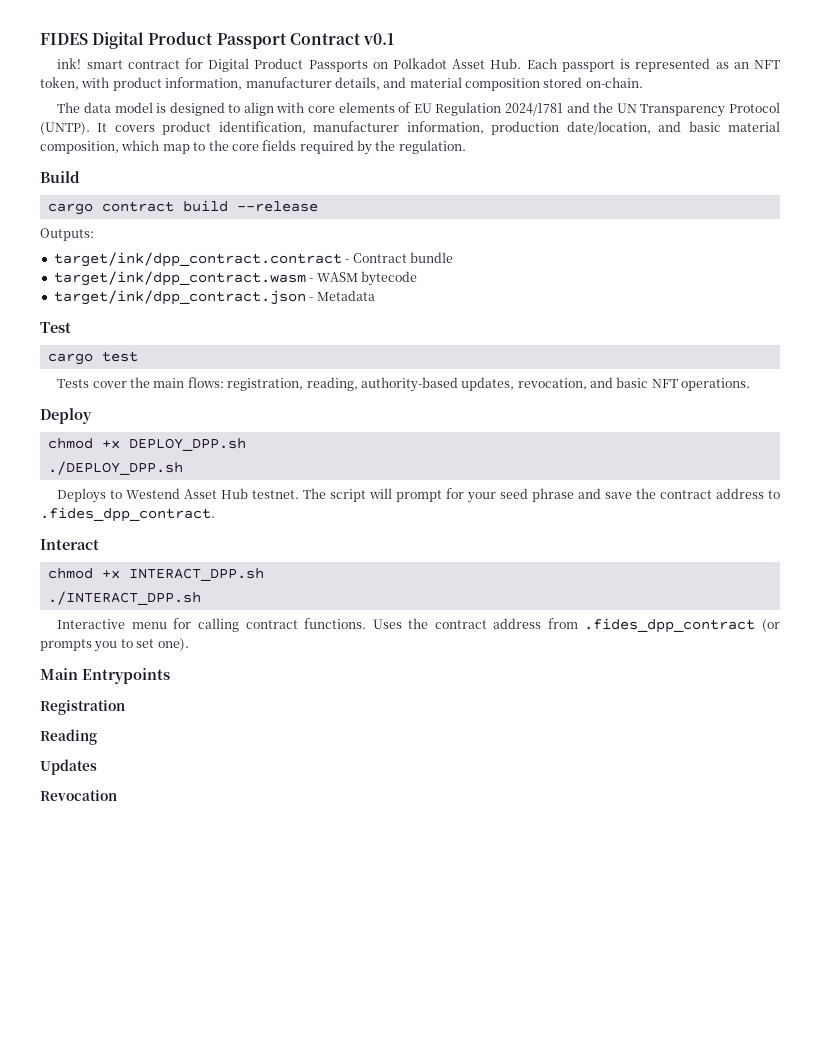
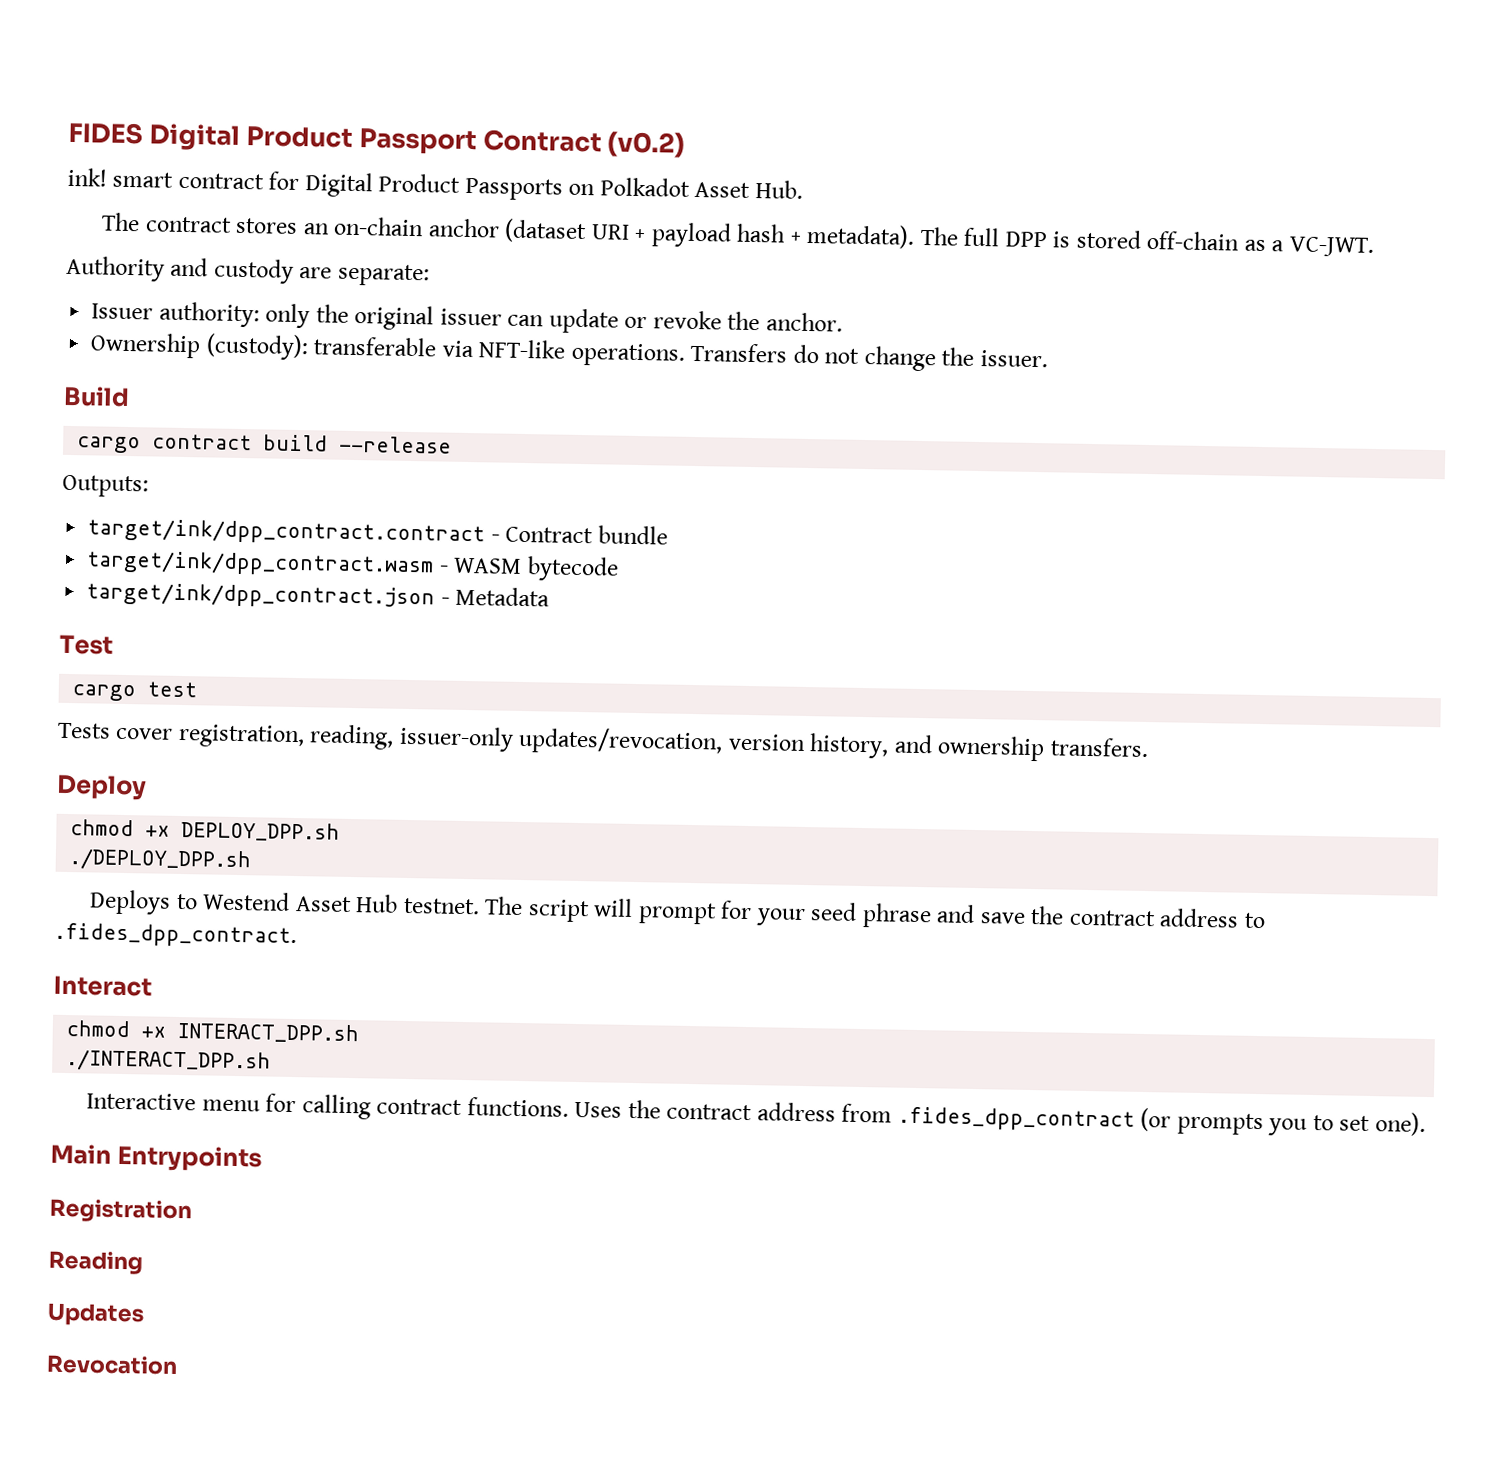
[362,33,394,45] v0.1 -> [607,131,686,158] (v0.2)
[526,58,781,72] [40,77,643,91] [57,102,781,117] [40,121,781,135] [40,140,466,155] Each passport is represented as an NFT token, with product information, manufacturer details, and material composition stored on-chain. // The data model is designed to align with core elements of EU Regulation 2024/1781 and the UN Transparency Protocol (UNTP). It covers product identification, manufacturer information, production date/location, and basic material composition, which map to the core fields required by the regulation. -> [101,212,1374,257] [66,255,430,287] [91,301,843,334] [90,332,1048,372] // The contract stores an on-chain anchor (dataset URI + payload hash + metadata). The full DPP is stored off-chain as a VC-JWT. // Authority and custody are separate: // Issuer authority: only the original issuer can update or revoke the anchor. // Ownership (custody): transferable via NFT-like operations. Transfers do not change the issuer.
[130,377,751,392] the main flows: registration, reading, authority-based updates, revocation, and basic NFT operations. -> [177,723,1149,762] registration, reading, issuer-only updates/revocation, version history, and ownership transfers.

